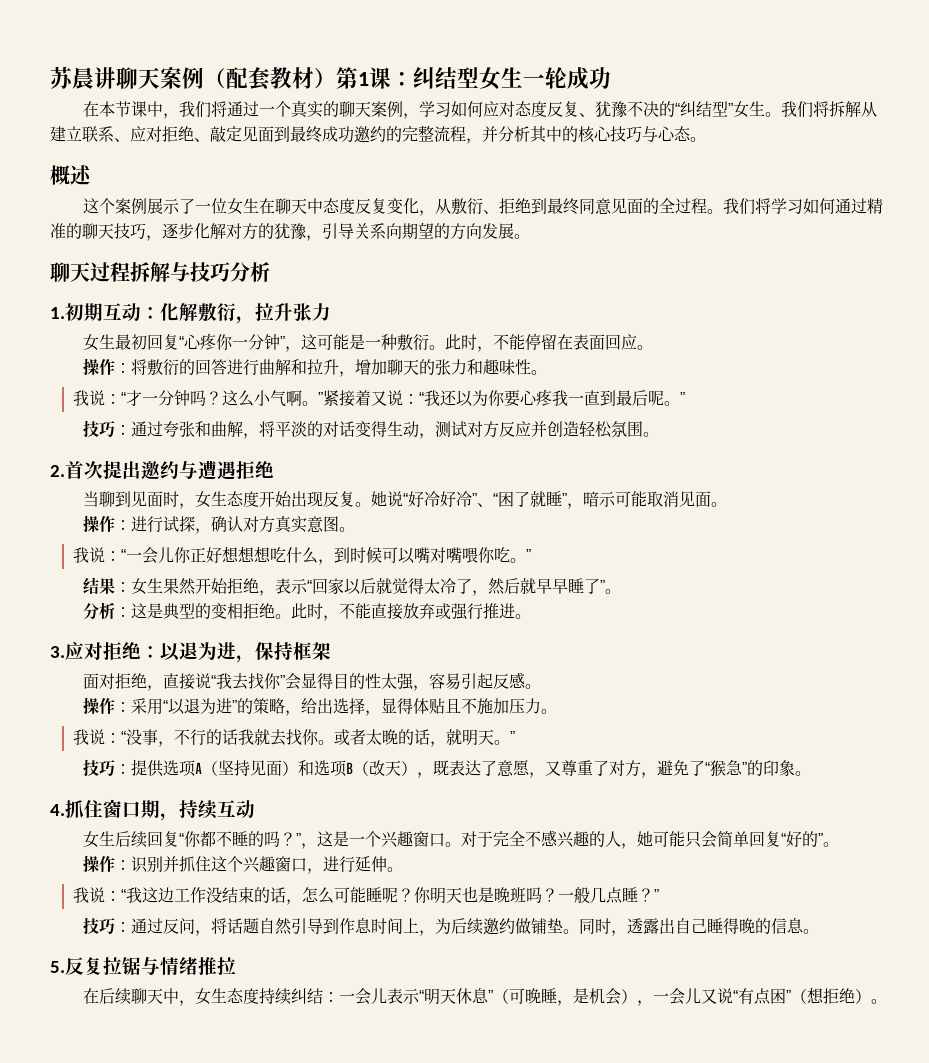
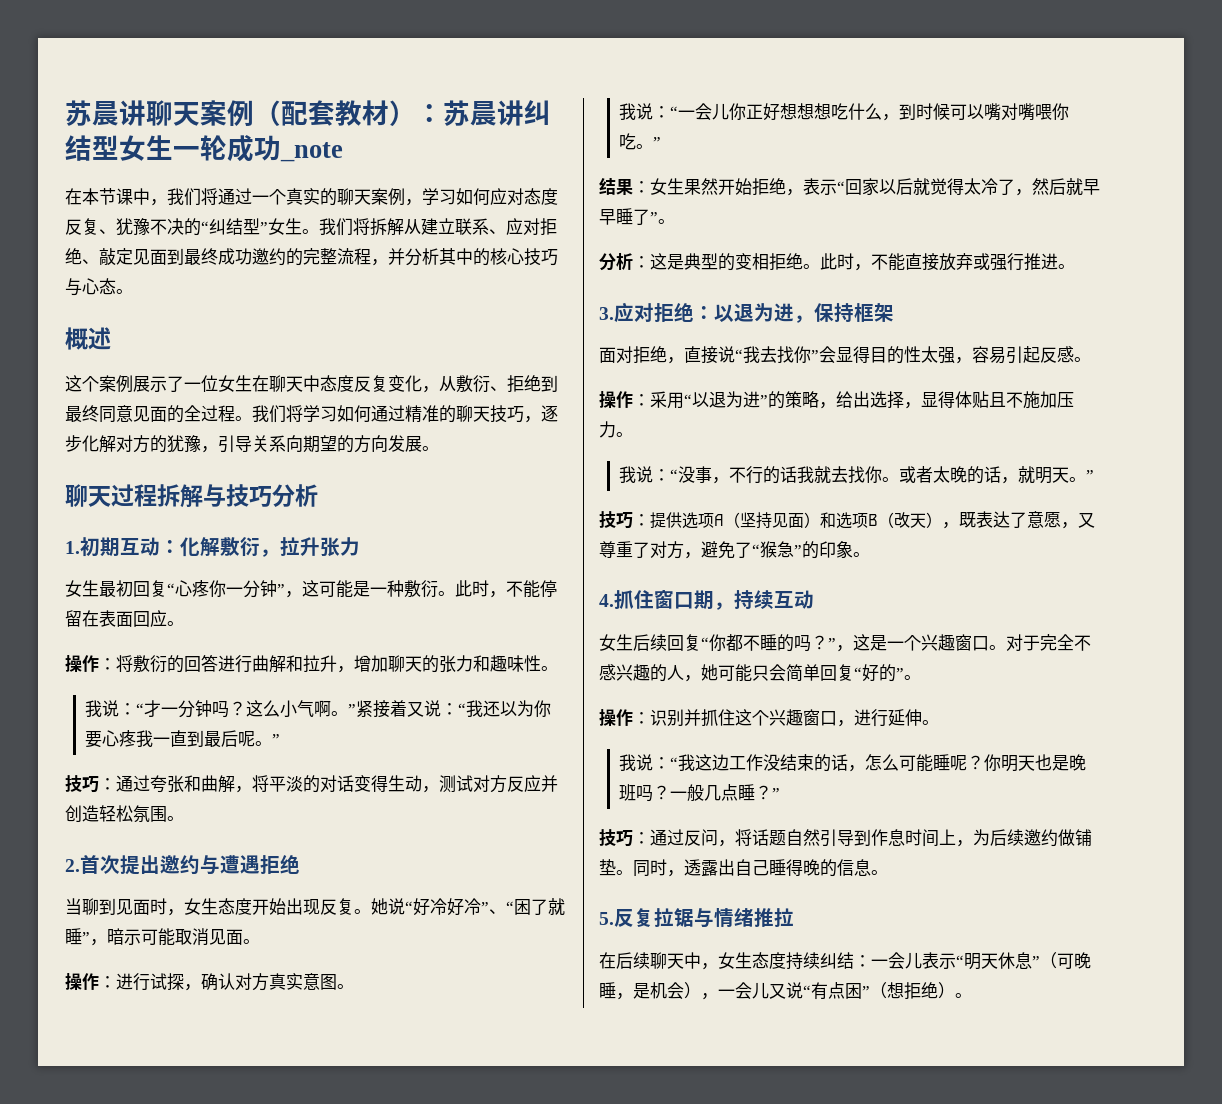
[336,67,413,89] 第1课： -> [416,100,524,126] ：苏晨讲
(611, 78) none -> [280,142,343,162] _note

